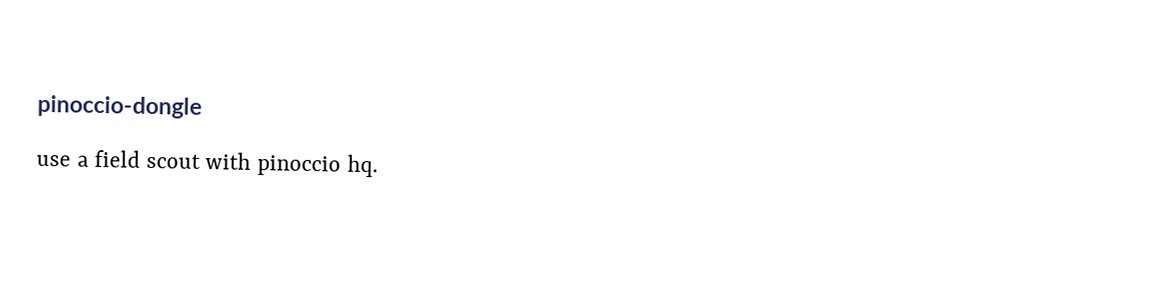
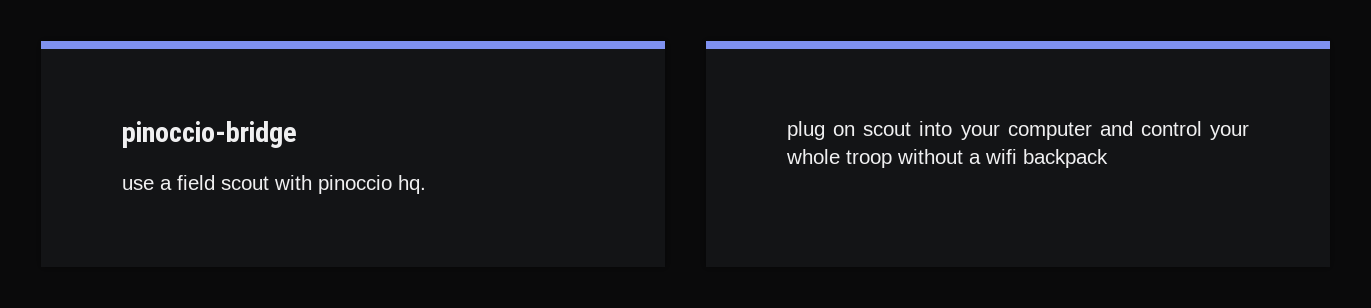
[37,94,202,119] pinoccio-dongle -> [122,121,297,148] pinoccio-bridge
(378, 166) none -> [787,121,1249,140] [786,149,1108,168] // plug on scout into your computer and control your whole troop without a wifi backpack

